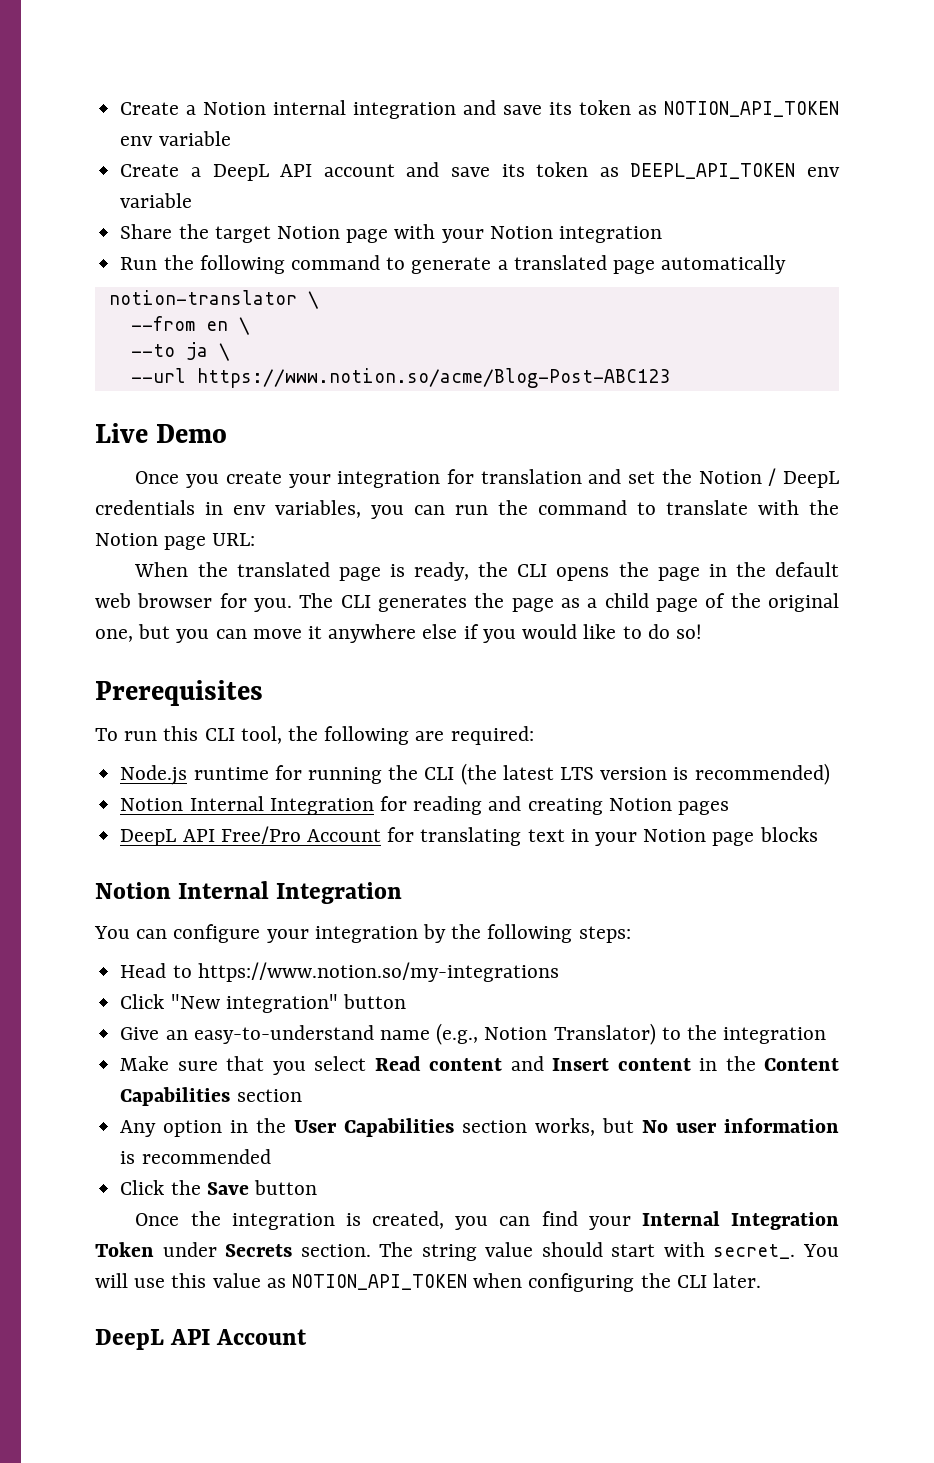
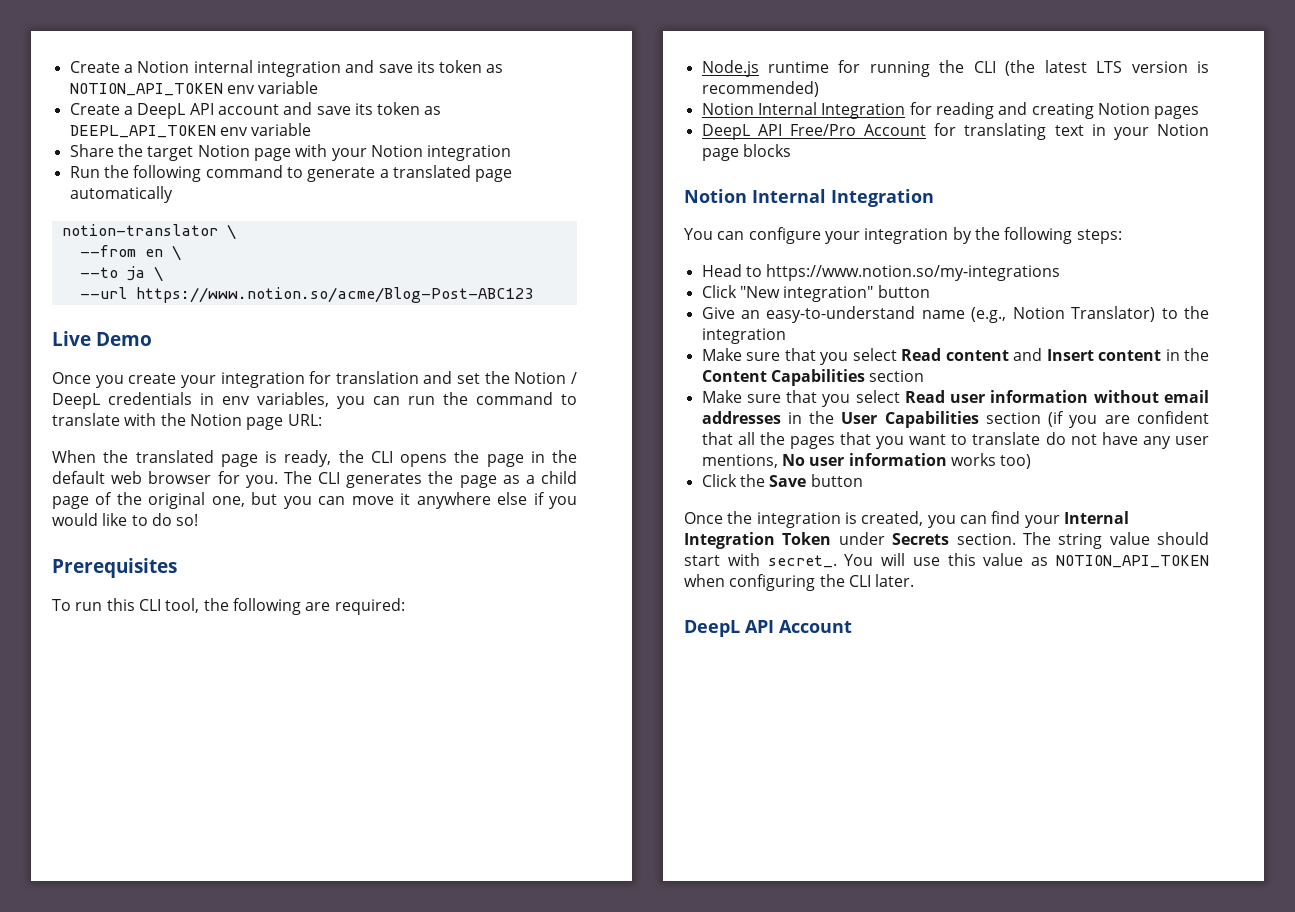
[120,1120,223,1137] Any option -> [701,390,1209,407] [701,411,781,424] Make sure that you select Read user information without email addresses
[535,1118,635,1136] works, but -> [1048,411,1209,428] [701,432,1209,449] [701,454,778,468] (if you are confident that all the pages that you want to translate do not have any user mentions,
[120,1149,271,1164] is recommended -> [950,453,1032,469] works too)

